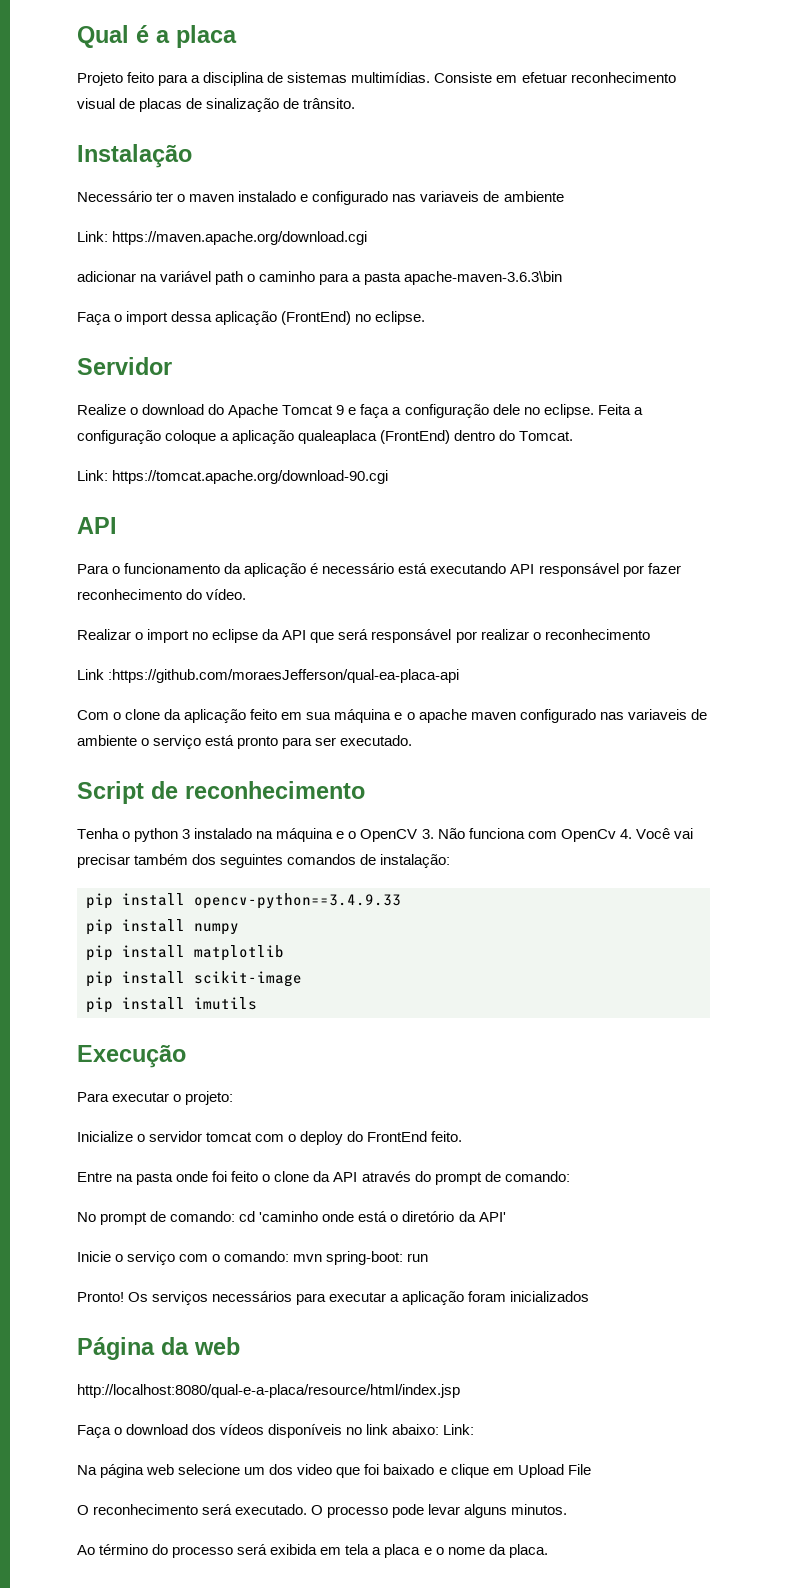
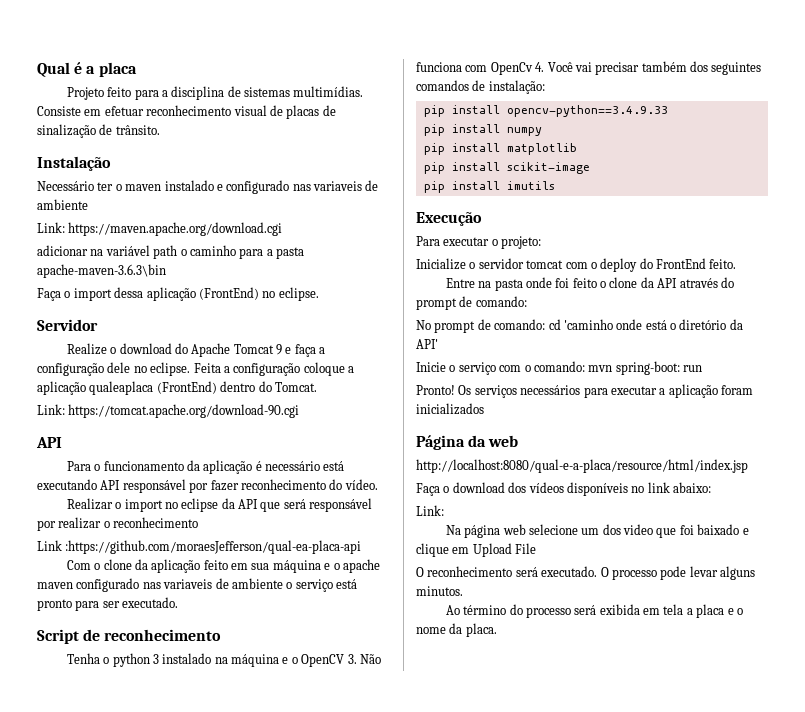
(440, 1429) none -> (711, 487) //

